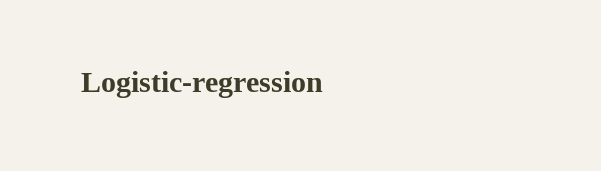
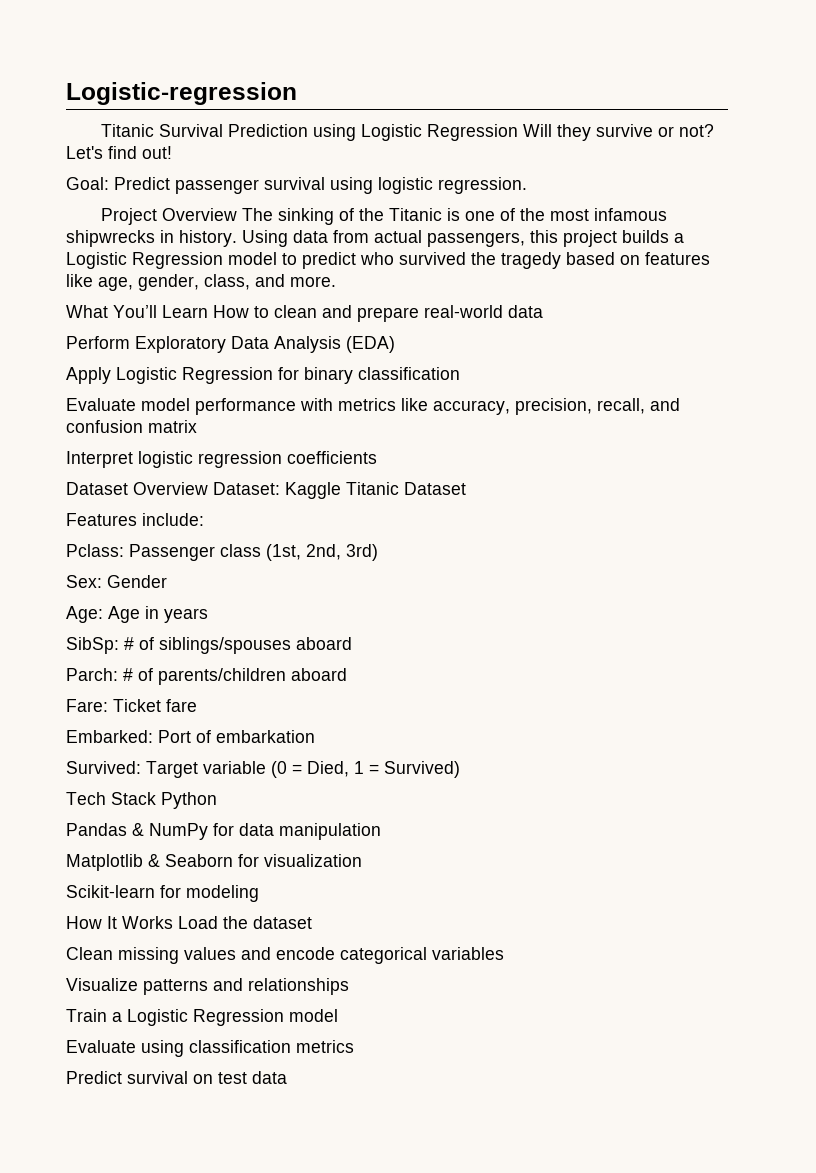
(323, 84) none -> [100,124,714,141] [66,146,172,159] [66,177,527,194] [100,208,667,225] [66,230,684,247] [66,252,710,269] [66,274,336,291] [66,305,543,322] [66,336,395,353] [66,367,460,384] [66,398,680,415] [66,420,197,433] [66,451,377,468] [66,482,466,499] [66,513,204,526] [66,544,378,561] [66,575,167,588] [66,606,208,623] [66,637,352,654] [66,668,347,685] [66,699,197,712] [66,730,315,743] [66,761,460,778] [66,792,217,809] [66,823,381,840] [66,854,362,871] [66,885,259,902] [66,916,312,929] [66,947,504,964] [66,978,349,995] [66,1009,338,1026] [66,1040,354,1057] [66,1071,287,1084] // Titanic Survival Prediction using Logistic Regression Will they survive or not? Let's find out! // Goal: Predict passenger survival using logistic regression. // Project Overview The sinking of the Titanic is one of the most infamous shipwrecks in history. Using data from actual passengers, this project builds a Logistic Regression model to predict who survived the tragedy based on features like age, gender, class, and more. // What You’ll Learn How to clean and prepare real-world data // Perform Exploratory Data Analysis (EDA) // Apply Logistic Regression for binary classification // Evaluate model performance with metrics like accuracy, precision, recall, and confusion matrix // Interpret logistic regression coefficients // Dataset Overview Dataset: Kaggle Titanic Dataset // Features include: // Pclass: Passenger class (1st, 2nd, 3rd) // Sex: Gender // Age: Age in years // SibSp: # of siblings/spouses aboard // Parch: # of parents/children aboard // Fare: Ticket fare // Embarked: Port of embarkation // Survived: Target variable (0 = Died, 1 = Survived) // Tech Stack Python // Pandas & NumPy for data manipulation // Matplotlib & Seaborn for visualization // Scikit-learn for modeling // How It Works Load the dataset // Clean missing values and encode categorical variables // Visualize patterns and relationships // Train a Logistic Regression model // Evaluate using classification metrics // Predict survival on test data

